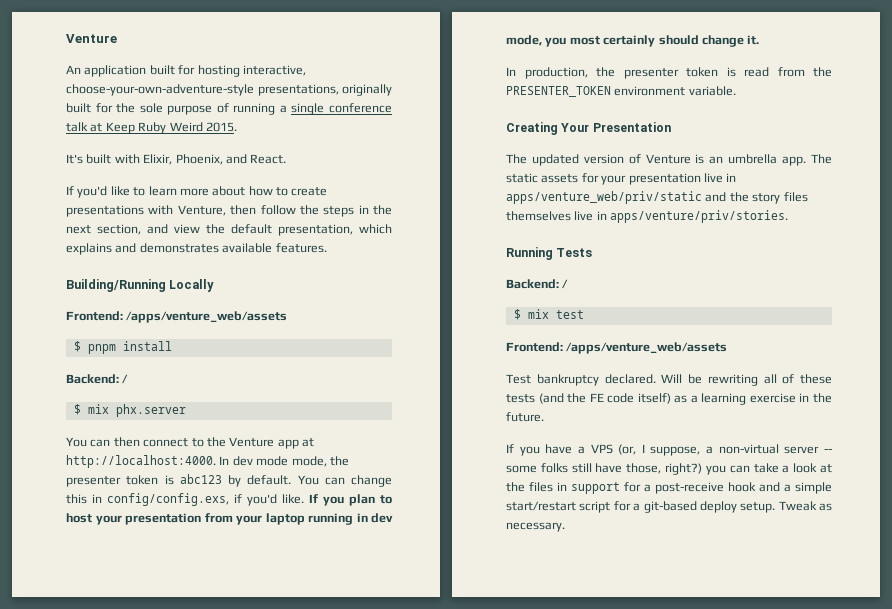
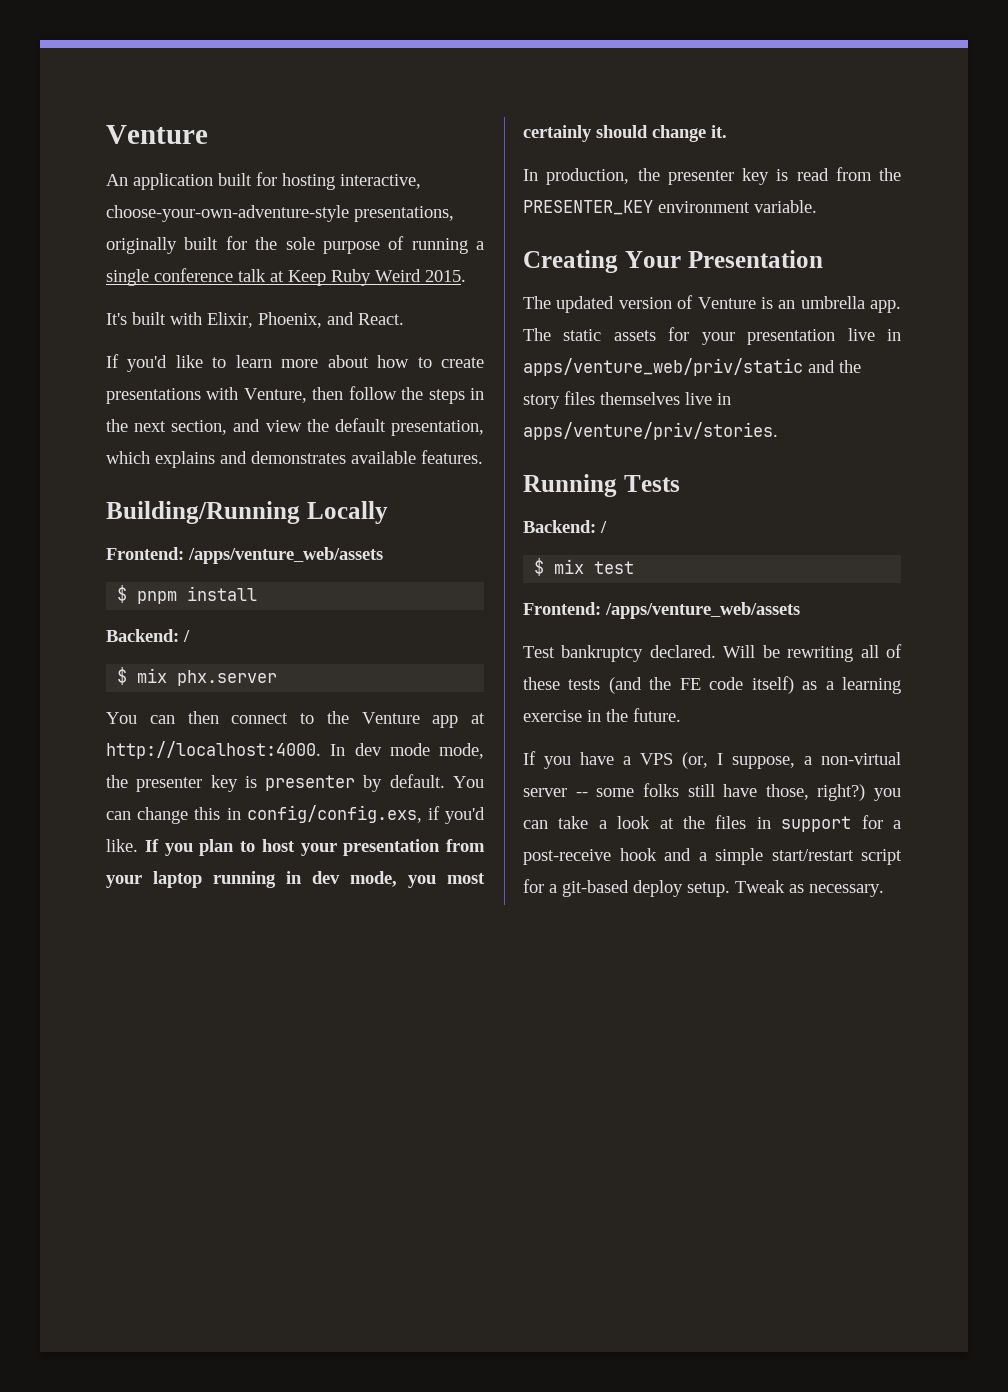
[126,474,222,485] token is abc123 -> [210,775,356,792] key is presenter
[686,67,718,77] token -> [742,168,769,185] key
[506,86,611,97] PRESENTER_TOKEN -> [523,200,653,215] PRESENTER_KEY

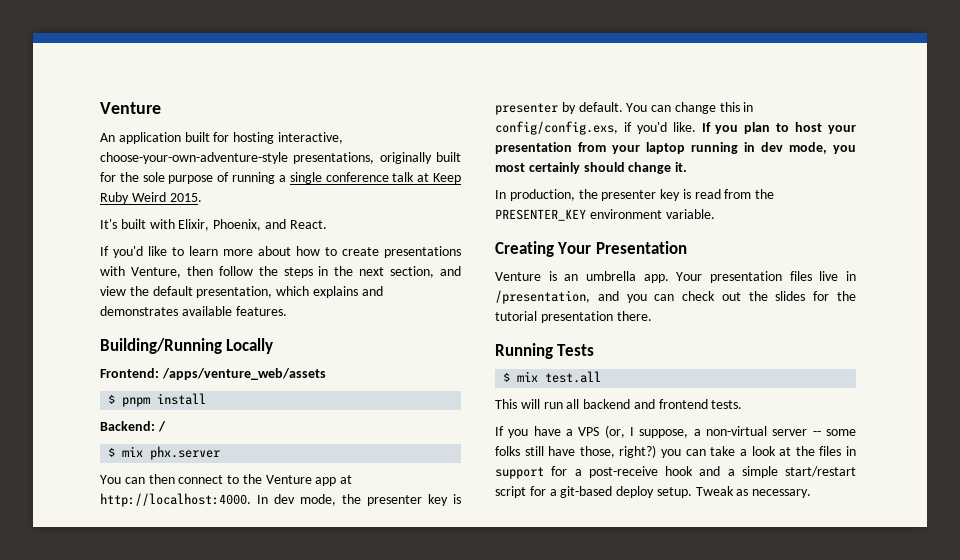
[389,743,430,756] mode -> (295, 499) none
[523,295,694,313] The updated version of -> (687, 247) none
[523,327,901,345] [523,358,861,376] [523,391,731,409] [523,422,778,440] The static assets for your presentation live in apps/venture_web/priv/static and the story files themselves live in apps/venture/priv/stories. -> [676,271,856,283] [495,290,856,304] [495,311,652,323] Your presentation files live in /presentation, and you can check out the slides for the tutorial presentation there.
[523,520,607,533] [534,558,635,576] [523,602,800,619] [523,644,902,662] [523,676,901,694] [523,708,681,722] // Backend: / // $ mix test // Frontend: /apps/venture_web/assets // Test bankruptcy declared. Will be rewriting all of these tests (and the FE code itself) as a learning exercise in the future. -> [503,371,602,383] [495,399,743,409] // $ mix test.all // This will run all backend and frontend tests.

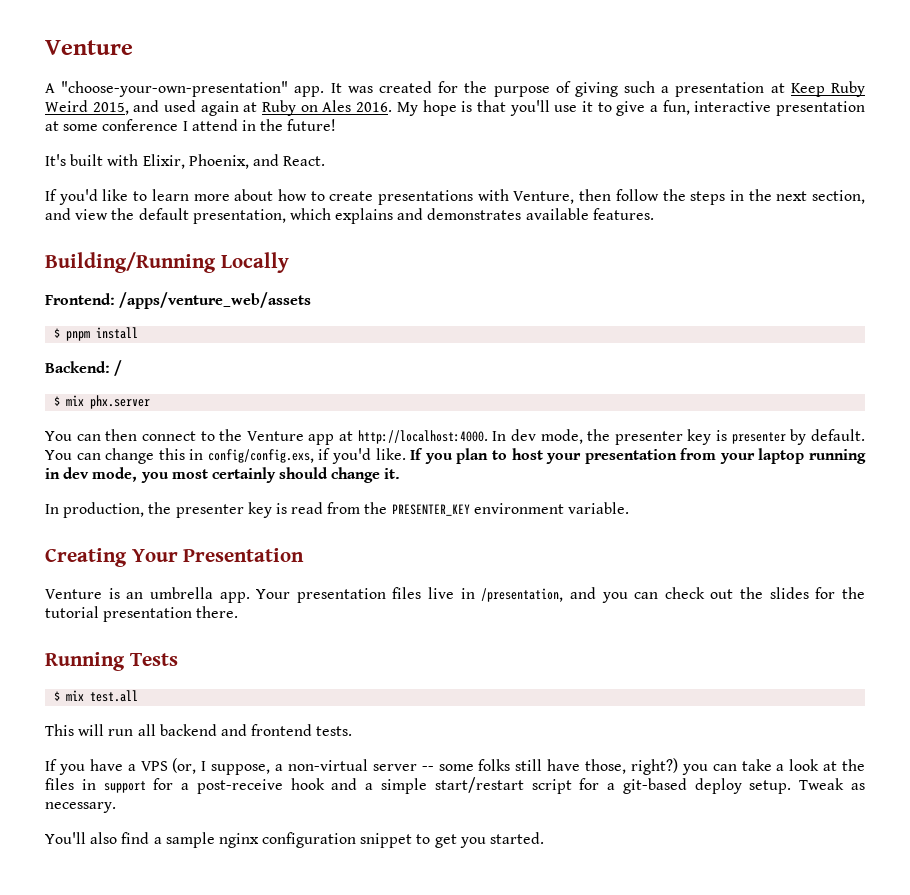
[100,132,343,144] [100,152,461,164] [100,172,165,182] An application built for hosting interactive, choose-your-own-adventure-style presentations, originally built for the sole -> [45,81,488,97] A "choose-your-own-presentation" app. It was created for the
[232,172,461,184] [100,192,202,204] running a single conference talk at Keep Ruby Weird 2015. -> [574,81,865,97] [45,100,865,116] [45,119,337,131] giving such a presentation at Keep Ruby Weird 2015, and used again at Ruby on Ales 2016. My hope is that you'll use it to give a fun, interactive presentation at some conference I attend in the future!
(812, 493) none -> [45,832,545,848] // You'll also find a sample nginx configuration snippet to get you started.

